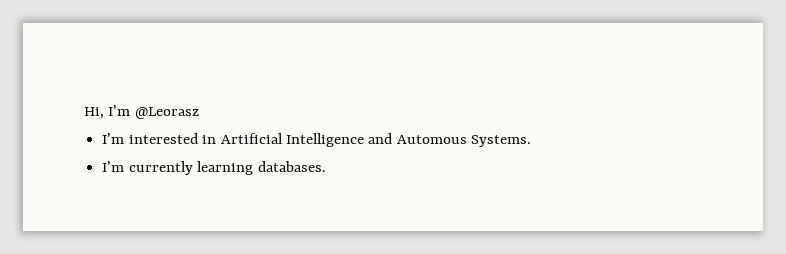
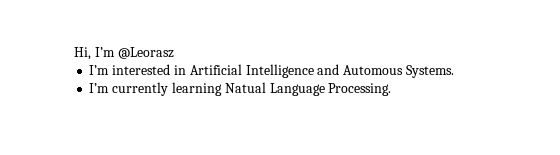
[257,161,326,172] databases. -> [224,82,392,96] Natual Language Processing.

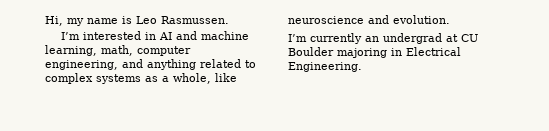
[94,47,174,59] [89,64,454,78] [89,82,392,96] I’m @Leorasz // I’m interested in Artificial Intelligence and Automous Systems. // I’m currently learning Natual Language Processing. -> [67,16,229,26] [61,31,250,40] [45,45,191,56] [45,59,256,70] [45,73,237,84] [288,15,450,24] [288,33,478,44] [288,47,461,58] [288,62,362,72] my name is Leo Rasmussen. // I’m interested in AI and machine learning, math, computer engineering, and anything related to complex systems as a whole, like neuroscience and evolution. // I’m currently an undergrad at CU Boulder majoring in Electrical Engineering.

